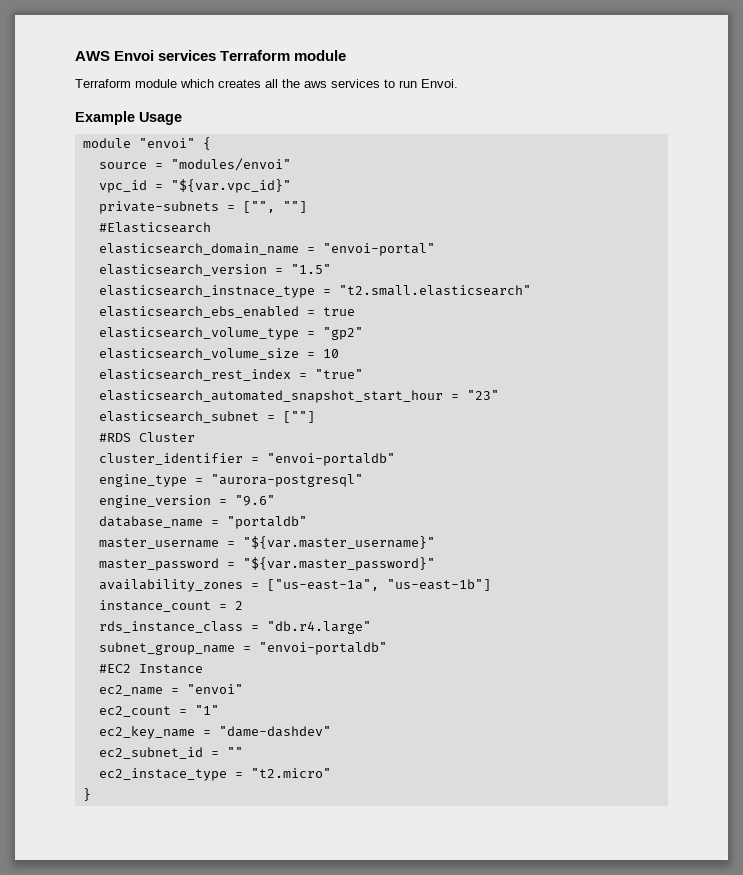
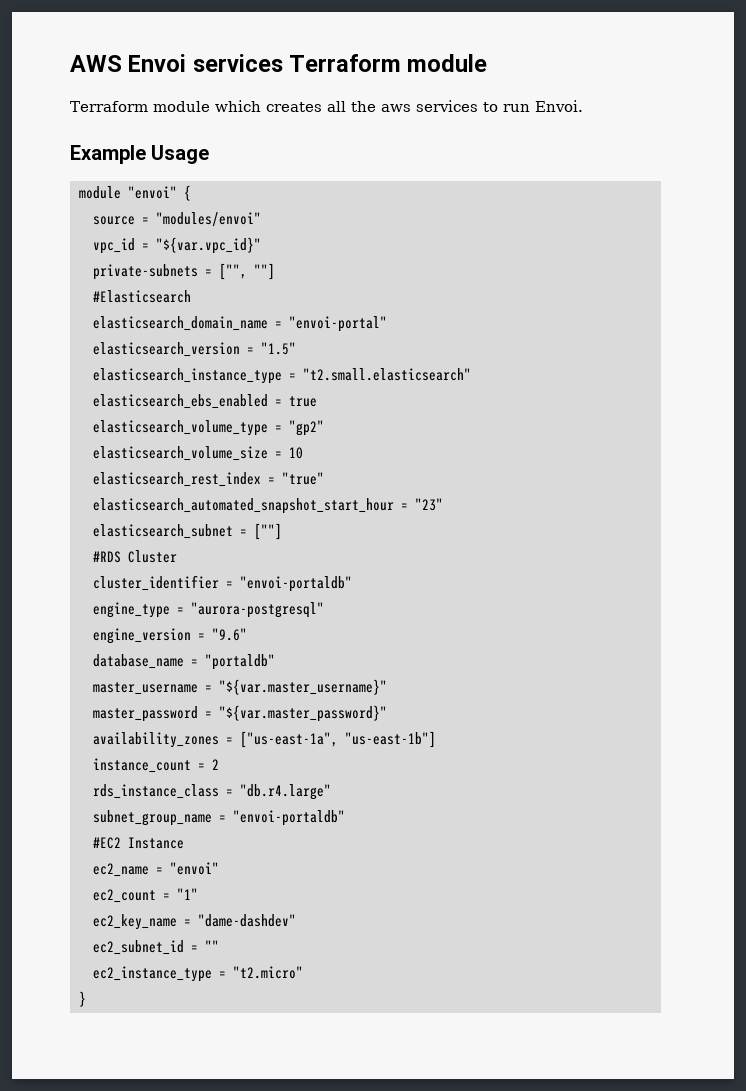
[98,285,315,298] elasticsearch_instnace_type -> [92,368,282,384] elasticsearch_instance_type
[98,768,227,781] ec2_instace_type -> [92,966,212,982] ec2_instance_type

